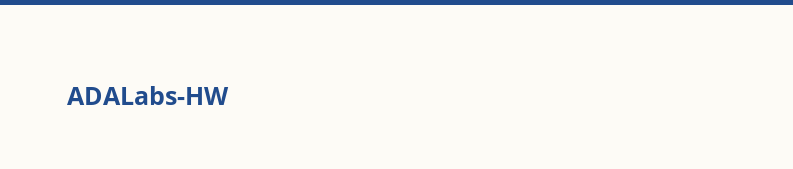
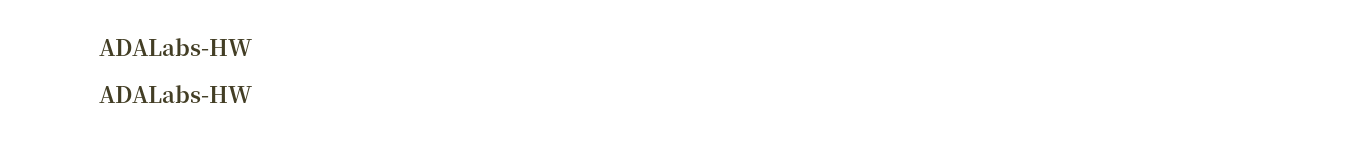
[67,86,229,105] ADALabs-HW -> [99,38,252,56] [99,85,252,103] ADALabs-HW // ADALabs-HW

